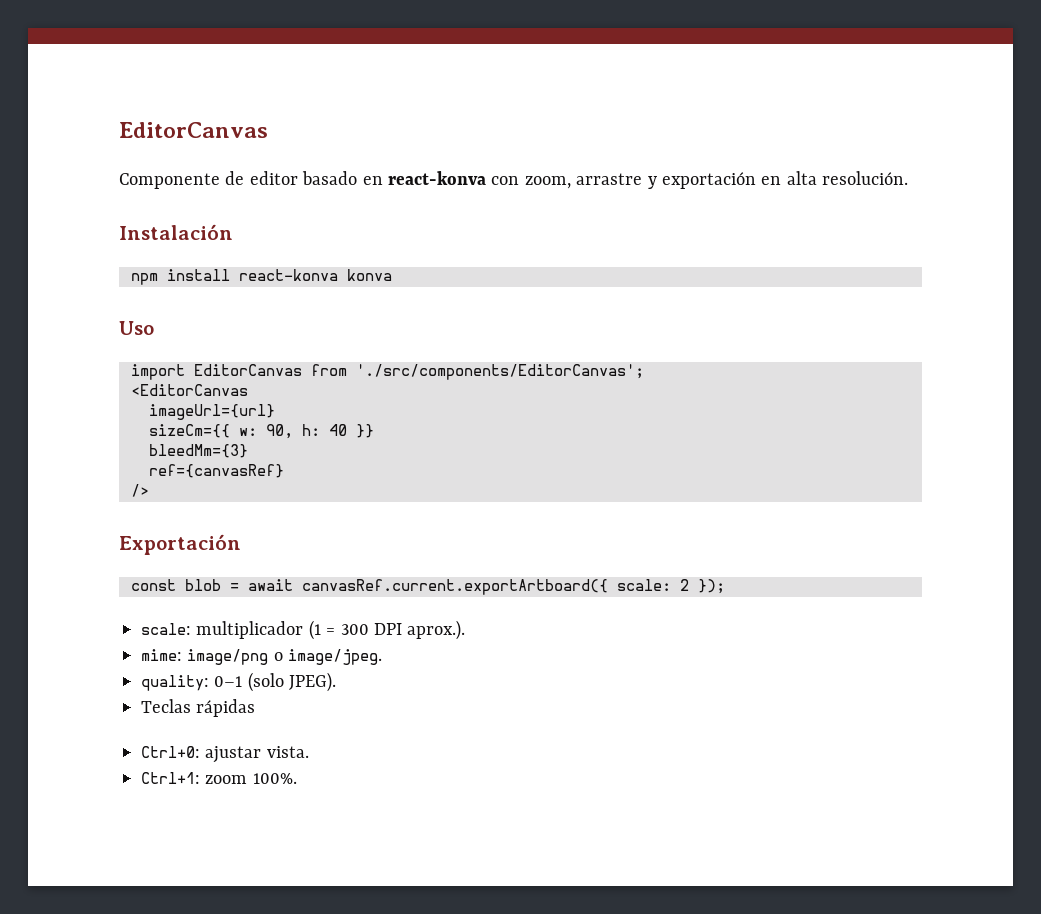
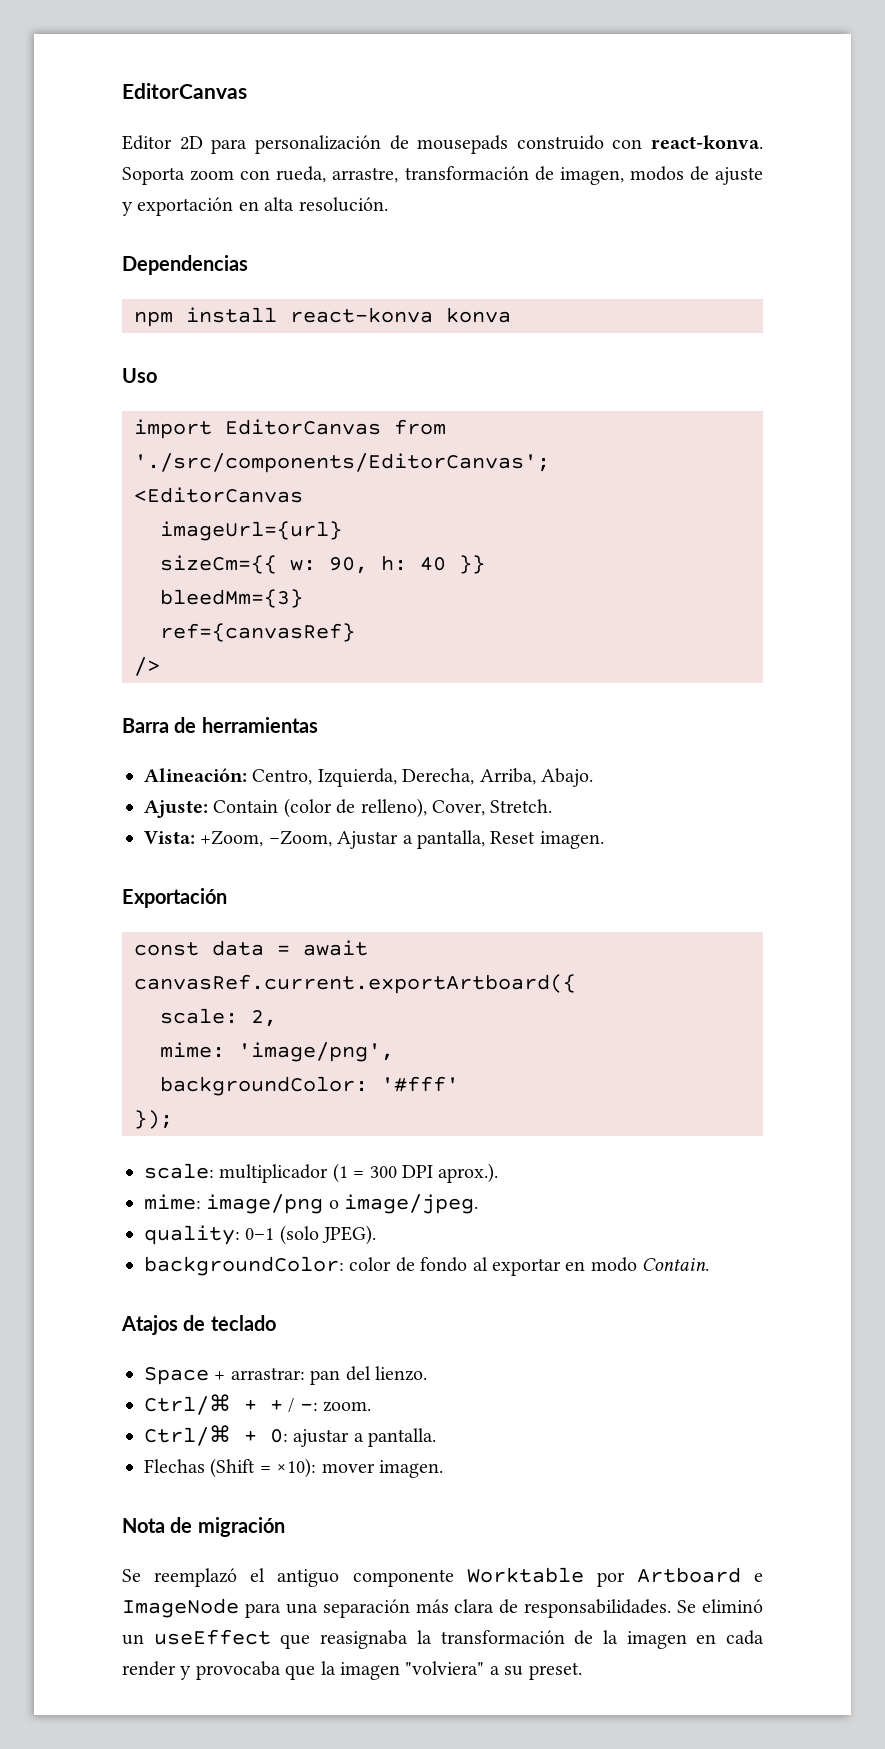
[119,171,643,189] Componente de editor basado en react-konva con zoom, arrastre -> [122,135,763,154] [122,166,764,185] Editor 2D para personalización de mousepads construido con react-konva. Soporta zoom con rueda, arrastre, transformación de imagen, modos de ajuste
[119,224,233,240] Instalación -> [122,255,248,275] Dependencias
(149, 490) none -> [122,717,318,733] [144,768,593,787] [144,798,553,818] [144,830,604,849] // Barra de herramientas // Alineación: Centro, Izquierda, Derecha, Arriba, Abajo. // Ajuste: Contain (color de relleno), Cover, Stretch. // Vista: +Zoom, −Zoom, Ajustar a pantalla, Reset imagen.
[185,579,221,591] blob -> [212,940,264,956] data
[617,579,689,591] scale: 2 -> [160,1008,277,1027] [160,1042,394,1062] [160,1076,459,1096] // scale: 2, // mime: 'image/png', // backgroundColor: '#fff' //
[141,699,256,717] [141,746,309,763] [141,772,297,784] Teclas rápidas // Ctrl+0: ajustar vista. // Ctrl+1: zoom 100%. -> [144,1256,710,1276] [121,1315,276,1335] [144,1366,427,1385] [144,1394,372,1415] [144,1425,437,1447] [144,1458,443,1478] [122,1517,285,1537] [122,1567,763,1587] [122,1598,764,1618] [122,1629,764,1649] [122,1661,582,1680] backgroundColor: color de fondo al exportar en modo Contain. // Atajos de teclado // Space + arrastrar: pan del lienzo. // Ctrl/⌘ + + / -: zoom. // Ctrl/⌘ + 0: ajustar a pantalla. // Flechas (Shift = ×10): mover imagen. // Nota de migración // Se reemplazó el antiguo componente Worktable por Artboard e ImageNode para una separación más clara de responsabilidades. Se eliminó un useEffect que reasignaba la transformación de la imagen en cada render y provocaba que la imagen "volviera" a su preset.

